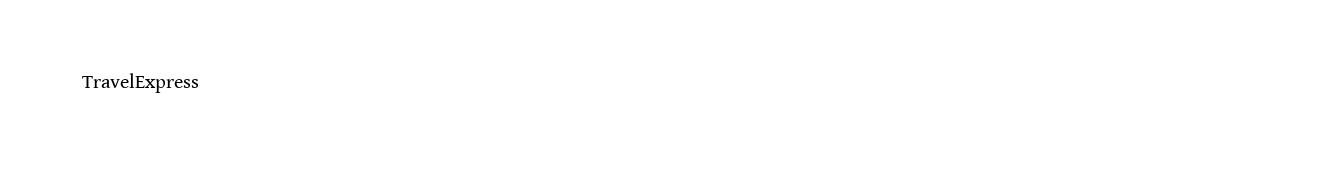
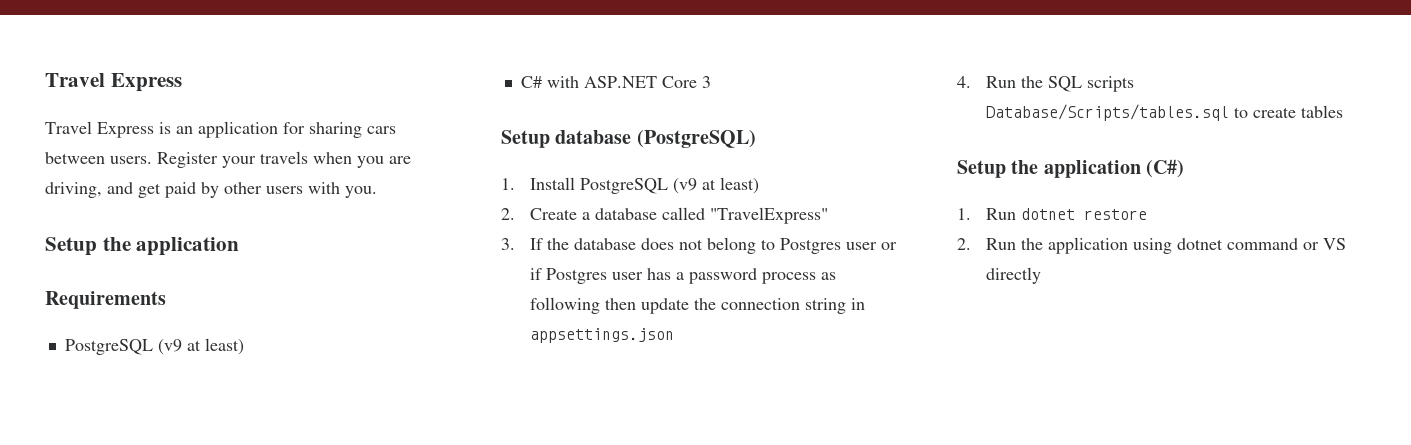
[82,73,199,93] TravelExpress -> [45,73,182,92] [45,121,396,138] [45,151,411,168] [45,182,377,198] [45,237,240,256] [45,291,166,309] [64,338,244,355] [520,76,711,88] [501,130,756,148] [501,177,760,194] [501,207,829,224] [501,237,898,254] [530,268,837,284] [530,297,866,314] [530,328,675,343] [957,76,1135,92] [986,104,1344,121] [957,159,1185,178] [957,208,1148,220] [957,237,1347,254] [986,267,1042,284] Travel Express // Travel Express is an application for sharing cars between users. Register your travels when you are driving, and get paid by other users with you. // Setup the application // Requirements // PostgreSQL (v9 at least) // C# with ASP.NET Core 3 // Setup database (PostgreSQL) // 1. Install PostgreSQL (v9 at least) // 2. Create a database called "TravelExpress" // 3. If the database does not belong to Postgres user or if Postgres user has a password process as following then update the connection string in appsettings.json // 4. Run the SQL scripts Database/Scripts/tables.sql to create tables // Setup the application (C#) // 1. Run dotnet restore // 2. Run the application using dotnet command or VS directly

